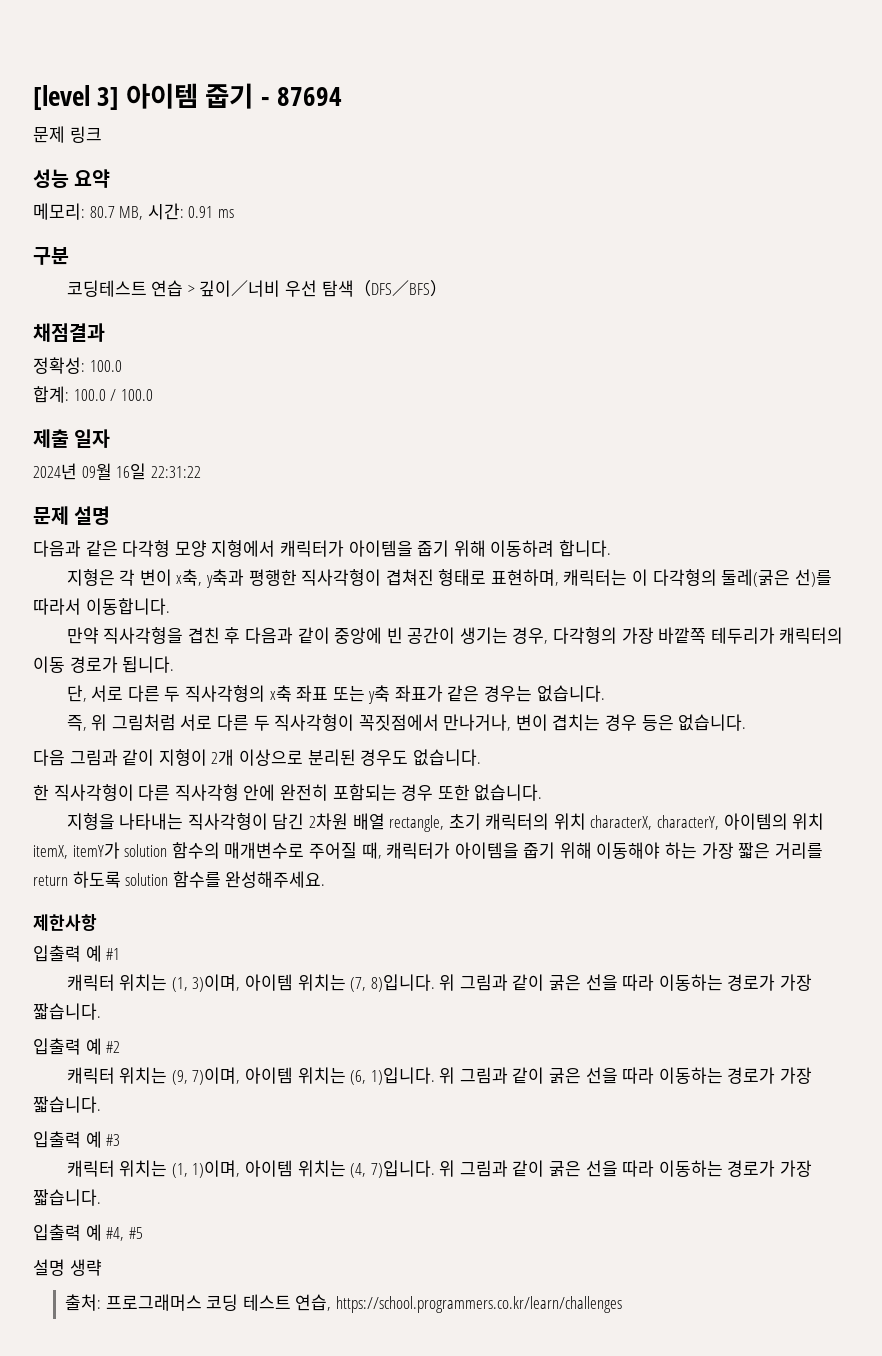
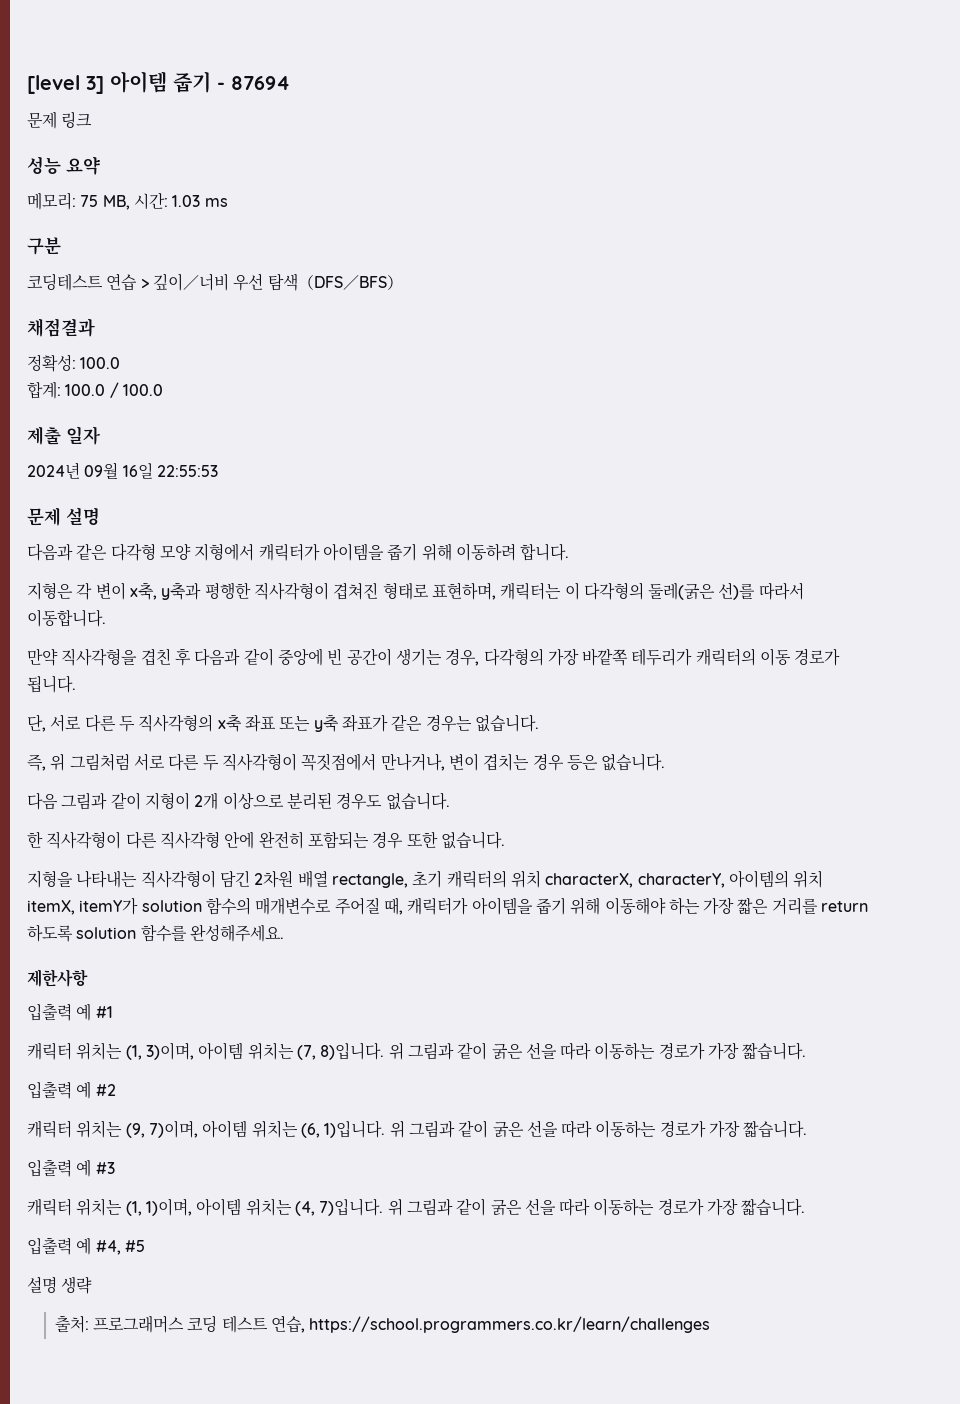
[89,206,115,218] 80.7 -> [80,195,99,207] 75
[188,206,214,218] 0.91 -> [172,195,201,207] 1.03
[150,466,201,478] 22:31:22 -> [156,465,218,477] 22:55:53

